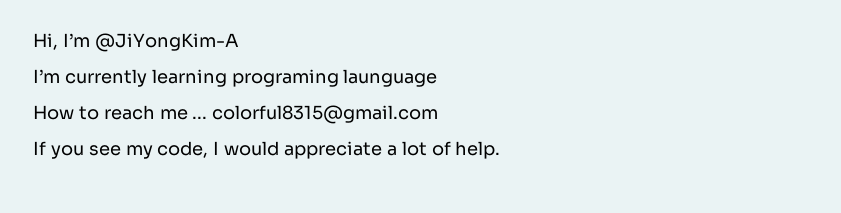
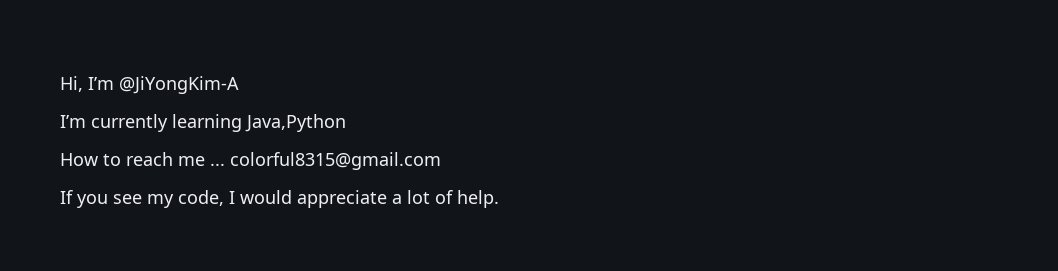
[231,69,438,87] programing launguage -> [245,114,346,132] Java,Python

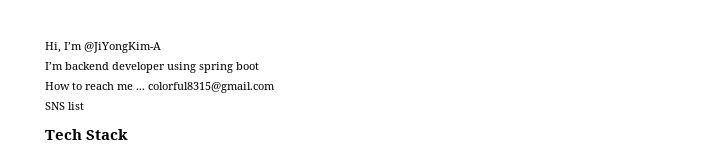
[91,114,346,132] currently learning Java,Python -> [65,62,259,73] backend developer using spring boot
[60,190,499,208] If you see my code, I would appreciate a lot of help. -> [45,102,84,110] [45,129,129,140] SNS list // Tech Stack

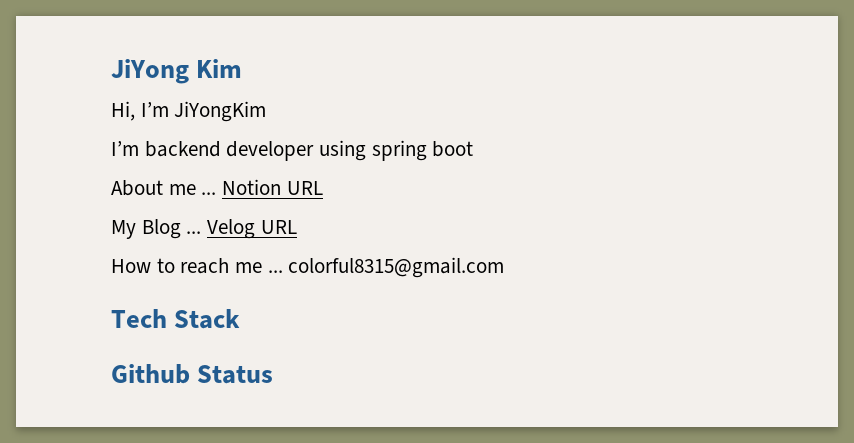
(45, 47) none -> [111,59,243,84] JiYong Kim //
[84,42,161,53] @JiYongKim-A -> [174,101,267,122] JiYongKim
(259, 66) none -> [111,179,323,196] [111,219,297,239] // About me ... Notion URL // My Blog ... Velog URL
[45,102,84,110] // SNS list -> (505, 267) none
(129, 134) none -> [111,364,274,384] // Github Status

